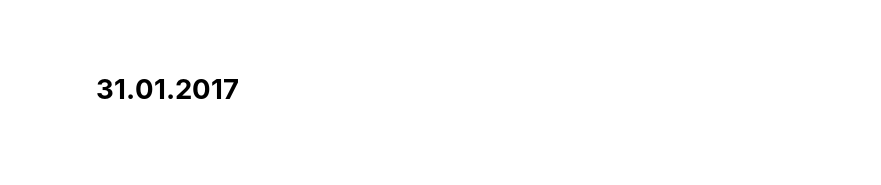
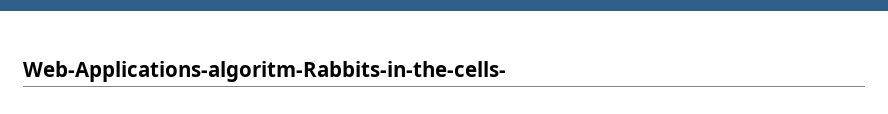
[96,79,239,99] 31.01.2017 -> [23,61,506,82] Web-Applications-algoritm-Rabbits-in-the-cells-

